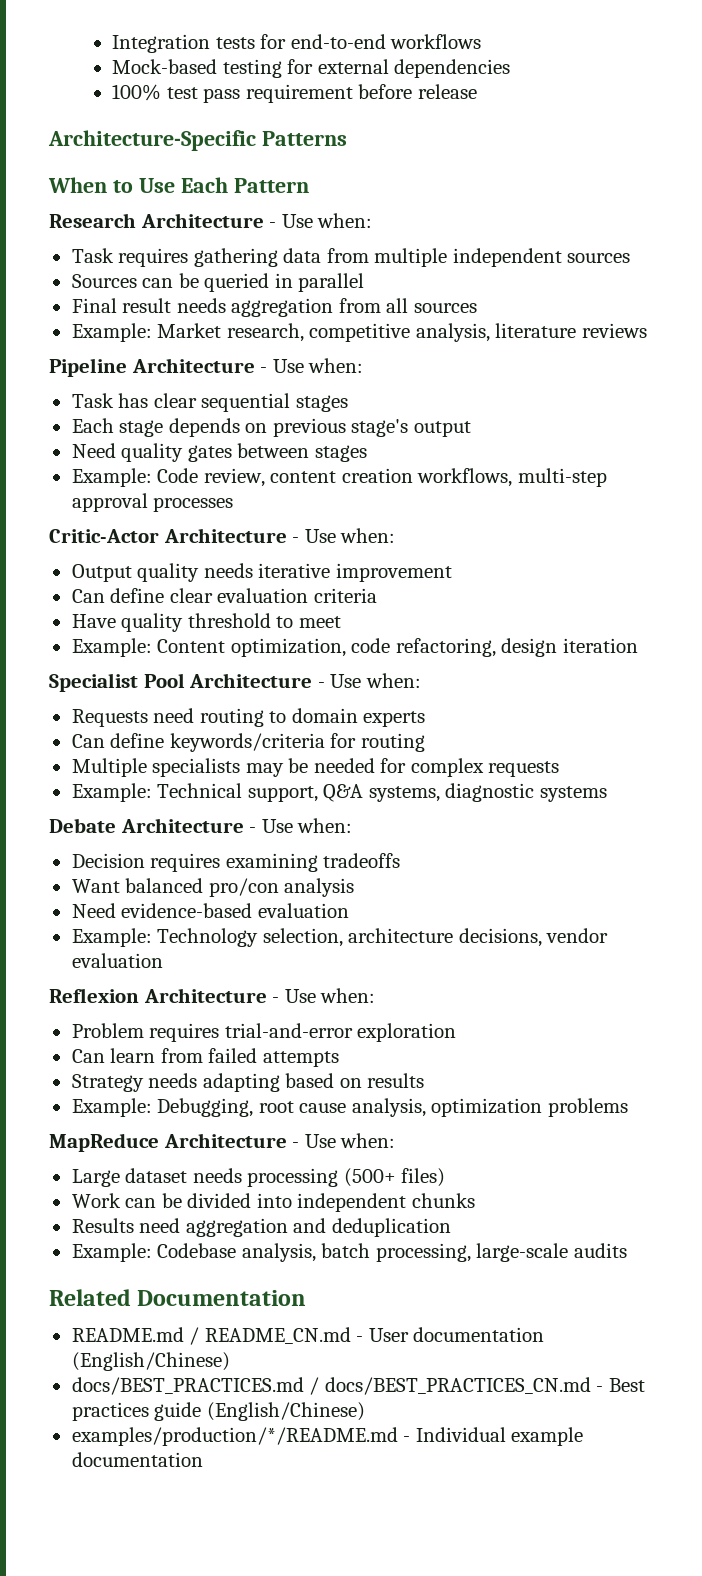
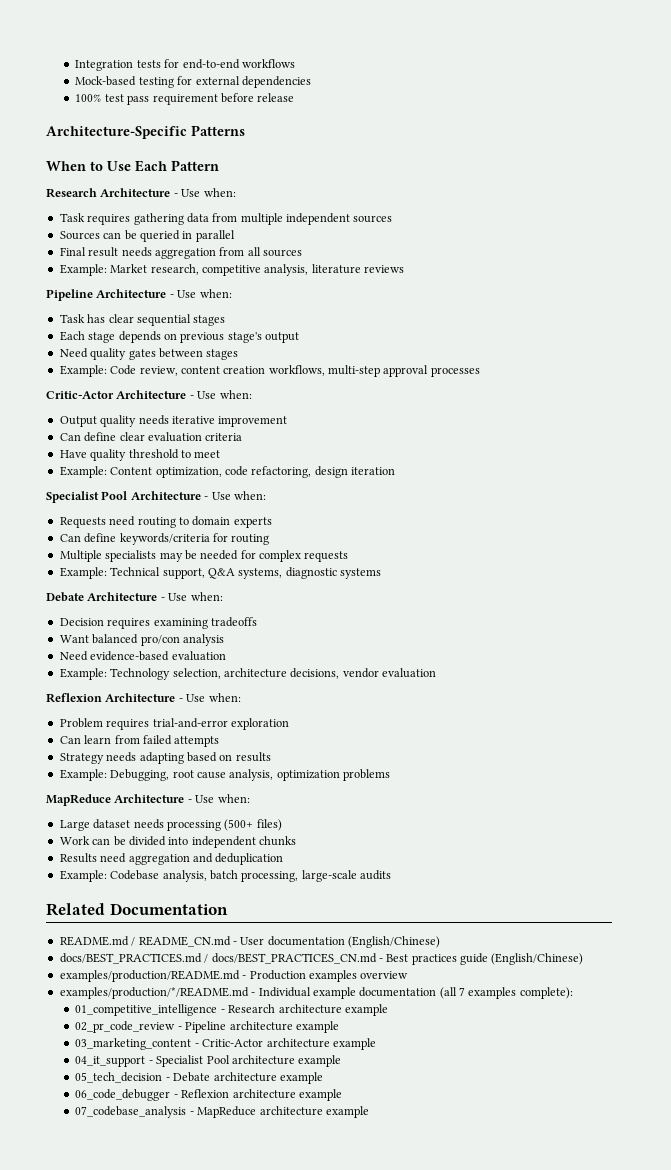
(365, 1411) none -> [59,970,409,982] // examples/production/README.md - Production examples overview
(203, 1459) none -> [439,987,573,999] [75,1004,388,1016] [75,1021,339,1033] [75,1038,376,1050] [75,1055,342,1067] [75,1072,323,1084] [75,1089,342,1101] [75,1106,369,1118] (all 7 examples complete): // 01_competitive_intelligence - Research architecture example // 02_pr_code_review - Pipeline architecture example // 03_marketing_content - Critic-Actor architecture example // 04_it_support - Specialist Pool architecture example // 05_tech_decision - Debate architecture example // 06_code_debugger - Reflexion architecture example // 07_codebase_analysis - MapReduce architecture example

